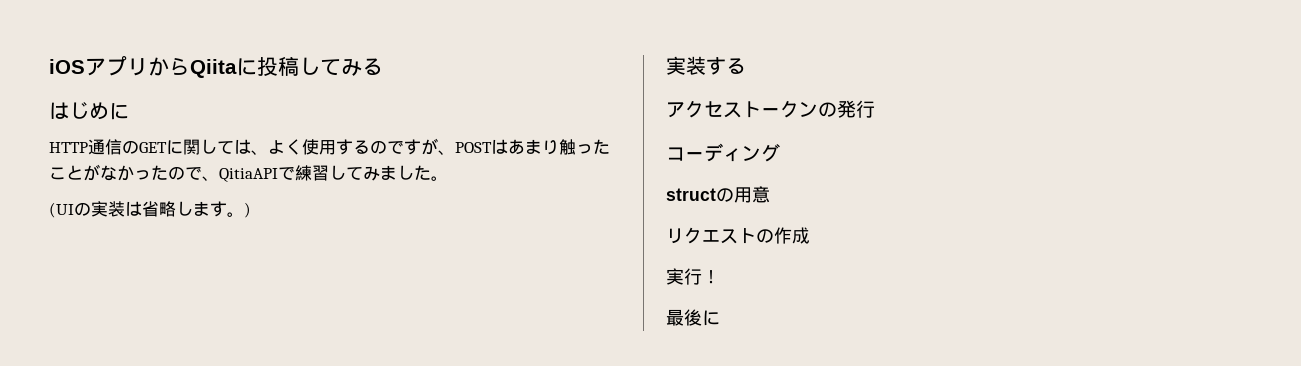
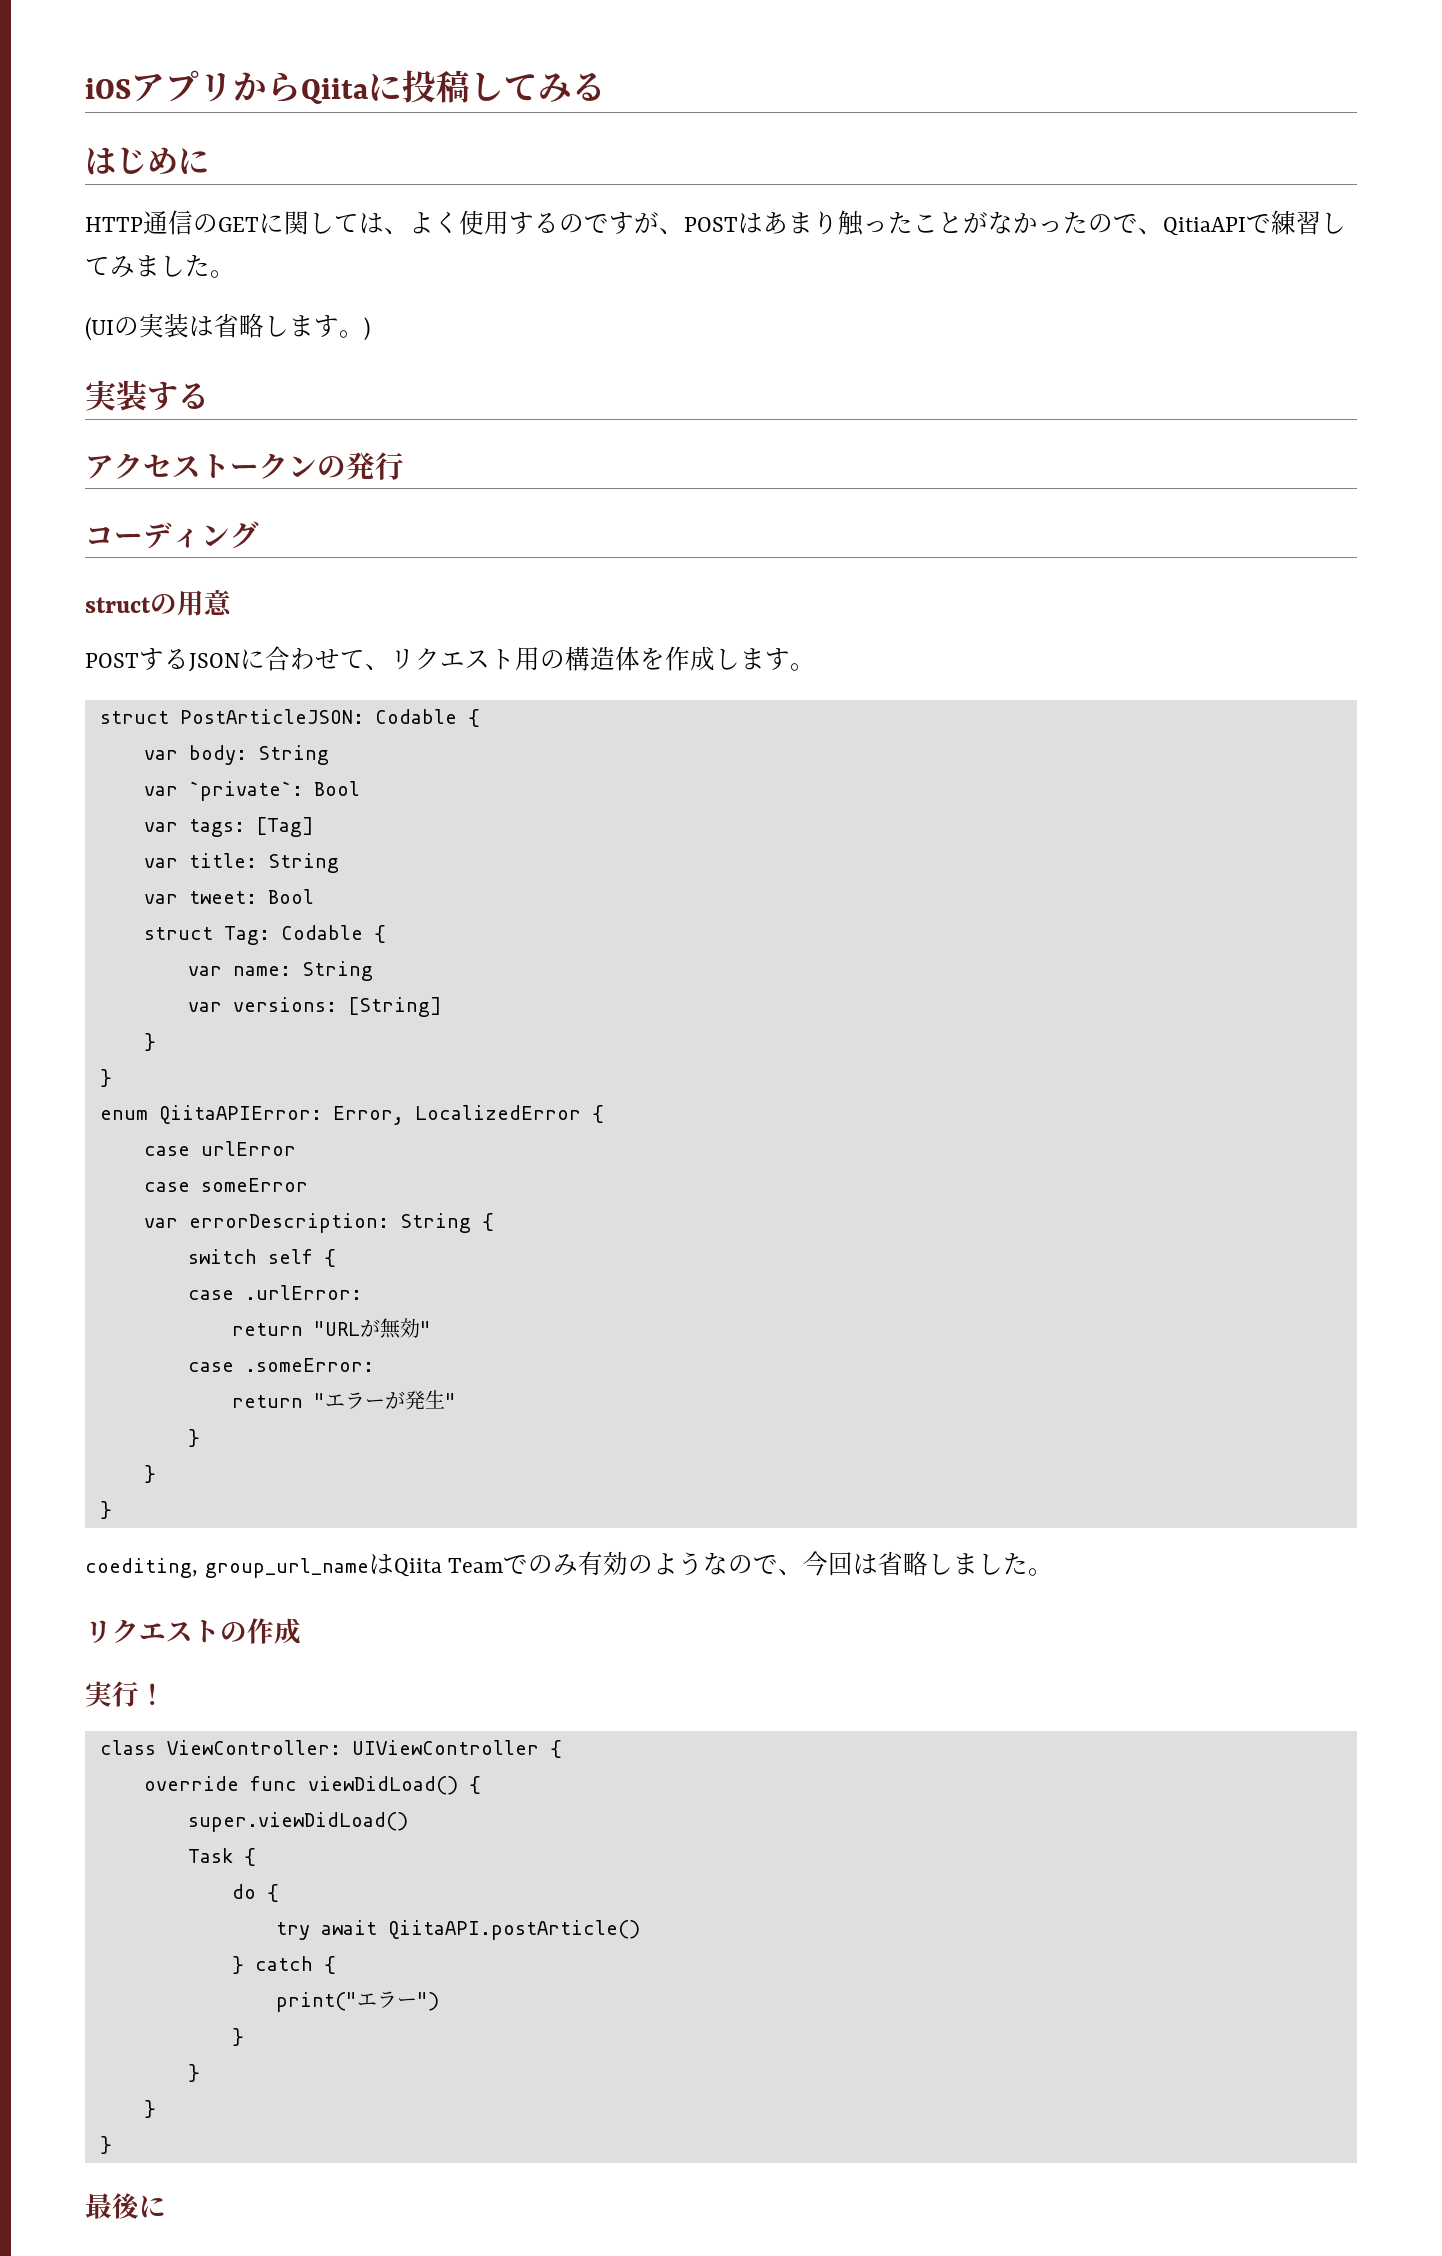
(770, 194) none -> [85,646,815,672] [99,709,480,727] [143,745,329,765] [143,781,360,801] [143,817,314,837] [143,853,339,873] [143,889,314,904] [143,925,386,945] [187,961,373,981] [187,997,442,1017] [143,1033,156,1051] [99,1069,112,1087] [99,1105,604,1125] [143,1141,296,1156] [143,1178,308,1192] [143,1213,494,1233] [187,1249,336,1267] [187,1285,362,1300] [231,1318,431,1339] [187,1358,374,1372] [231,1390,456,1410] [187,1429,200,1447] [143,1465,156,1483] [99,1501,112,1519] [85,1551,1054,1578] // POSTするJSONに合わせて、リクエスト用の構造体を作成します。 // struct PostArticleJSON: Codable { // var body: String // var `private`: Bool // var tags: [Tag] // var title: String // var tweet: Bool // struct Tag: Codable { // var name: String // var versions: [String] // } // } // enum QiitaAPIError: Error, LocalizedError { // case urlError // case someError // var errorDescription: String { // switch self { // case .urlError: // return "URLが無効" // case .someError: // return "エラーが発生" // } // } // } // coediting, group_url_nameはQiita Teamでのみ有効のようなので、今回は省略しました。
(720, 277) none -> [99,1740,562,1758] [143,1776,481,1795] [187,1812,408,1832] [187,1848,256,1866] [231,1884,279,1902] [275,1920,640,1940] [231,1956,336,1974] [275,1991,439,2012] [231,2028,244,2046] [187,2064,200,2082] [143,2100,156,2118] [99,2136,112,2154] // class ViewController: UIViewController { // override func viewDidLoad() { // super.viewDidLoad() // Task { // do { // try await QiitaAPI.postArticle() // } catch { // print("エラー") // } // } // } // }

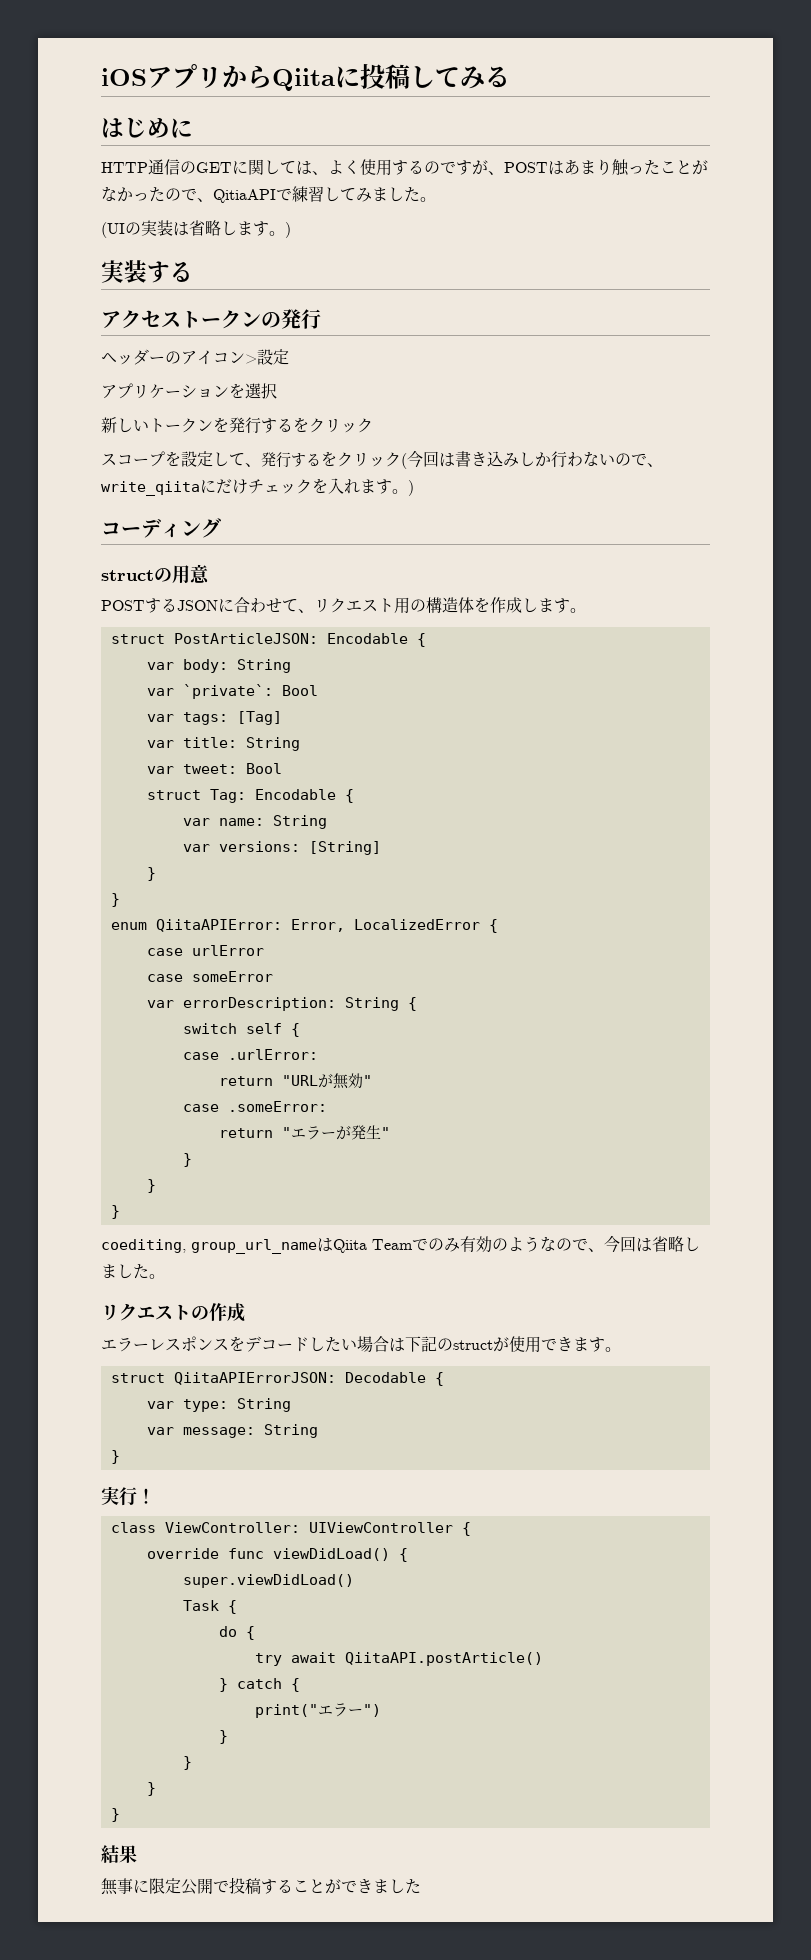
(404, 466) none -> [101,349,289,365] [101,383,277,399] [101,417,373,434] [101,450,663,469] [101,478,414,496] // ヘッダーのアイコン>設定 // アプリケーションを選択 // 新しいトークンを発行するをクリック // スコープを設定して、発行するをクリック(今回は書き込みしか行わないので、write_qiitaにだけチェックを入れます。)
[374,709,457,724] Codable -> [326,633,408,644] Encodable
[280,925,363,940] Codable -> [254,789,336,800] Encodable
(301, 1631) none -> [101,1336,621,1353] [110,1372,444,1386] [146,1398,291,1412] [146,1424,318,1438] [110,1450,120,1464] // エラーレスポンスをデコードしたい場合は下記のstructが使用できます。 // struct QiitaAPIErrorJSON: Decodable { // var type: String // var message: String // }
[85,2193,166,2219] 最後に -> [101,1845,137,1863] [101,1877,421,1895] 結果 // 無事に限定公開で投稿することができました

